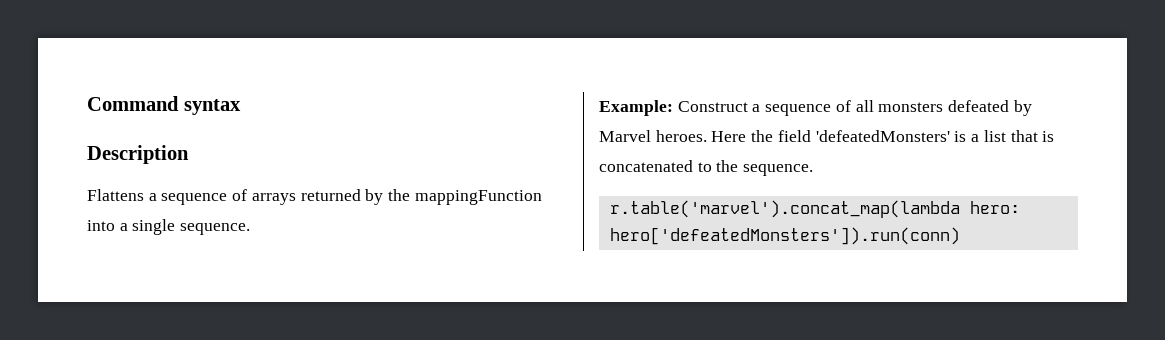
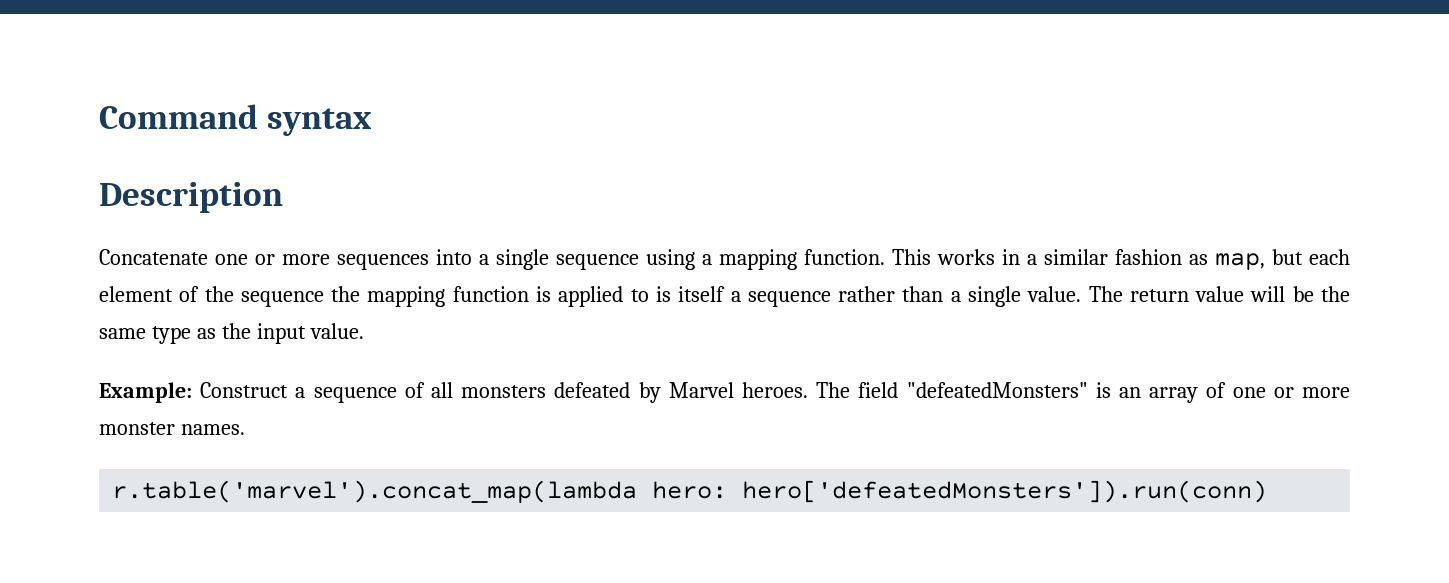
[87,189,542,205] [87,219,251,235] Flattens a sequence of arrays returned by the mappingFunction into a single sequence. -> [99,249,1350,270] [99,286,1350,307] [99,323,364,344] Concatenate one or more sequences into a single sequence using a mapping function. This works in a similar fashion as map, but each element of the sequence the mapping function is applied to is itself a sequence rather than a single value. The return value will be the same type as the input value.
[711,130,1055,142] [599,160,814,176] Here the field 'defeatedMonsters' is a list that is concatenated to the sequence. -> [816,382,1351,403] [99,422,245,435] The field "defeatedMonsters" is an array of one or more monster names.

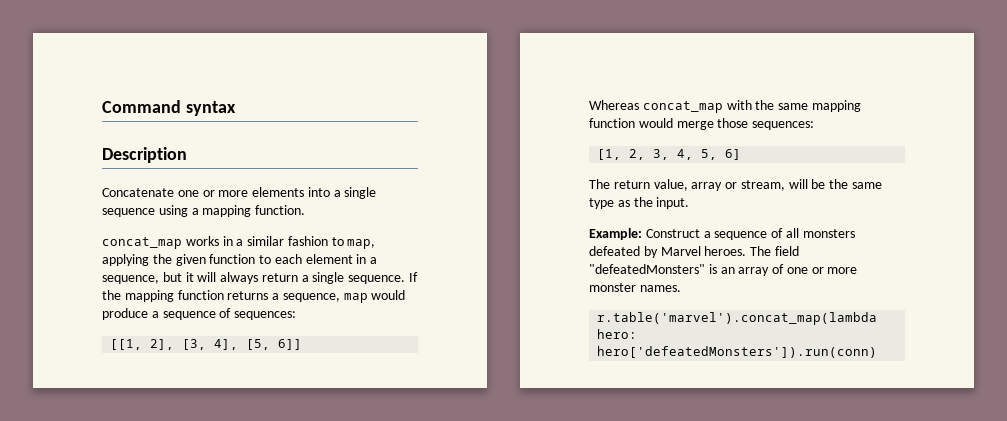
[337,254,429,270] sequences -> [252,187,305,197] elements
[892,249,931,265] This -> [102,237,182,249] // concat_map
[1189,249,1350,270] [99,286,1245,307] as map, but each element of the sequence the mapping function is applied to is itself a sequence rather than a single value. The return value -> [331,237,376,249] [102,254,378,266] [102,272,419,284] [102,290,406,303] [102,308,297,320] [110,339,303,350] [589,100,861,113] [589,118,815,130] [597,149,742,160] [589,179,785,191] to map, applying the given function to each element in a sequence, but it will always return a single sequence. If the mapping function returns a sequence, map would produce a sequence of sequences: // [[1, 2], [3, 4], [5, 6]] // Whereas concat_map with the same mapping function would merge those sequences: // [1, 2, 3, 4, 5, 6] // The return value, array or stream,
[256,323,364,344] input value. -> [656,197,690,209] input.

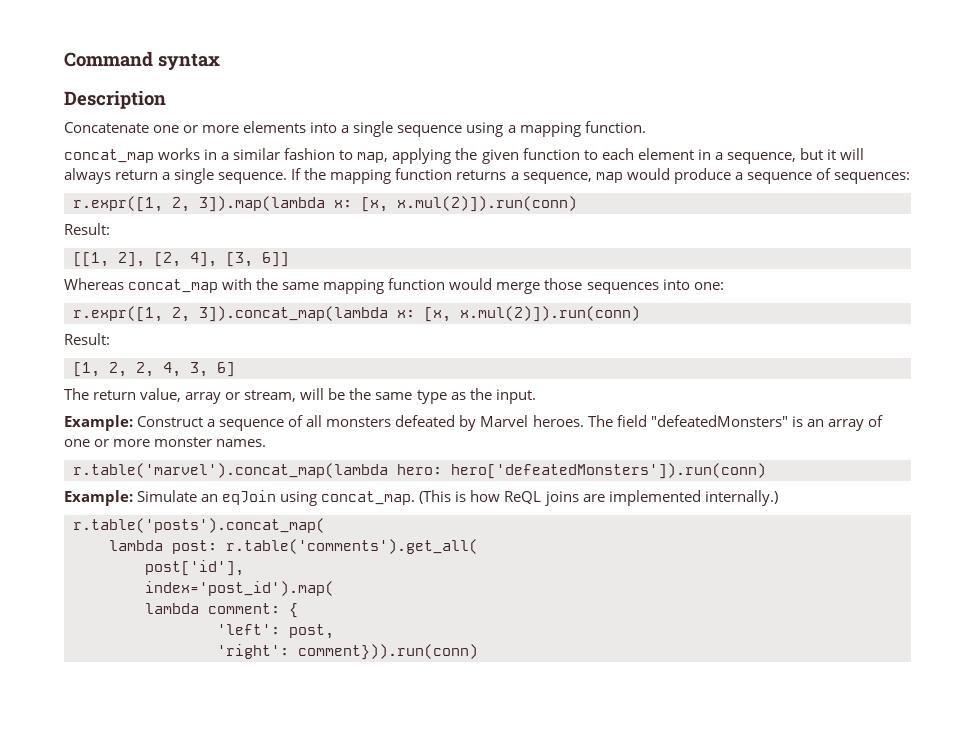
(297, 315) none -> [73,196,577,212] [64,223,110,235] // r.expr([1, 2, 3]).map(lambda x: [x, x.mul(2)]).run(conn) // Result:
[182,339,271,350] [3, 4], [5, -> [154,252,253,267] [2, 4], [3,
[752,121,815,130] sequences: -> [586,279,724,294] [73,306,640,322] [64,333,110,345] sequences into one: // r.expr([1, 2, 3]).concat_map(lambda x: [x, x.mul(2)]).run(conn) // Result:
[653,149,718,160] 3, 4, 5, -> [136,362,208,377] 2, 4, 3,
(878, 352) none -> [64,490,778,506] [73,518,325,533] [109,539,478,554] [145,560,244,576] [145,581,334,596] [145,603,298,618] [217,624,334,639] [217,644,478,660] // Example: Simulate an eqJoin using concat_map. (This is how ReQL joins are implemented internally.) // r.table('posts').concat_map( // lambda post: r.table('comments').get_all( // post['id'], // index='post_id').map( // lambda comment: { // 'left': post, // 'right': comment})).run(conn)

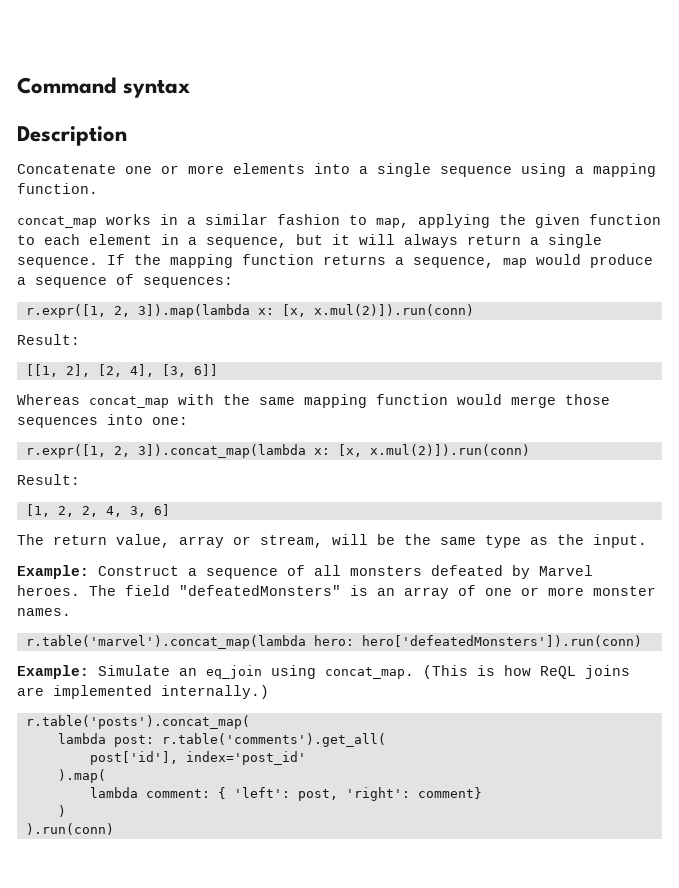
[222,490,277,505] eqJoin -> [206,665,262,679] eq_join
[145,581,334,596] // index='post_id').map( -> [185,751,306,765] [57,769,106,783] index='post_id' // ).map(
(298, 610) // -> (226, 793) none
[217,644,478,660] // 'right': comment})).run(conn) -> [345,787,482,801] [57,805,66,817] [25,823,114,835] 'right': comment} // ) // ).run(conn)

